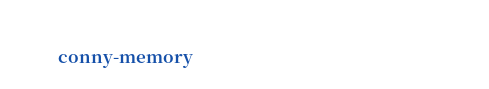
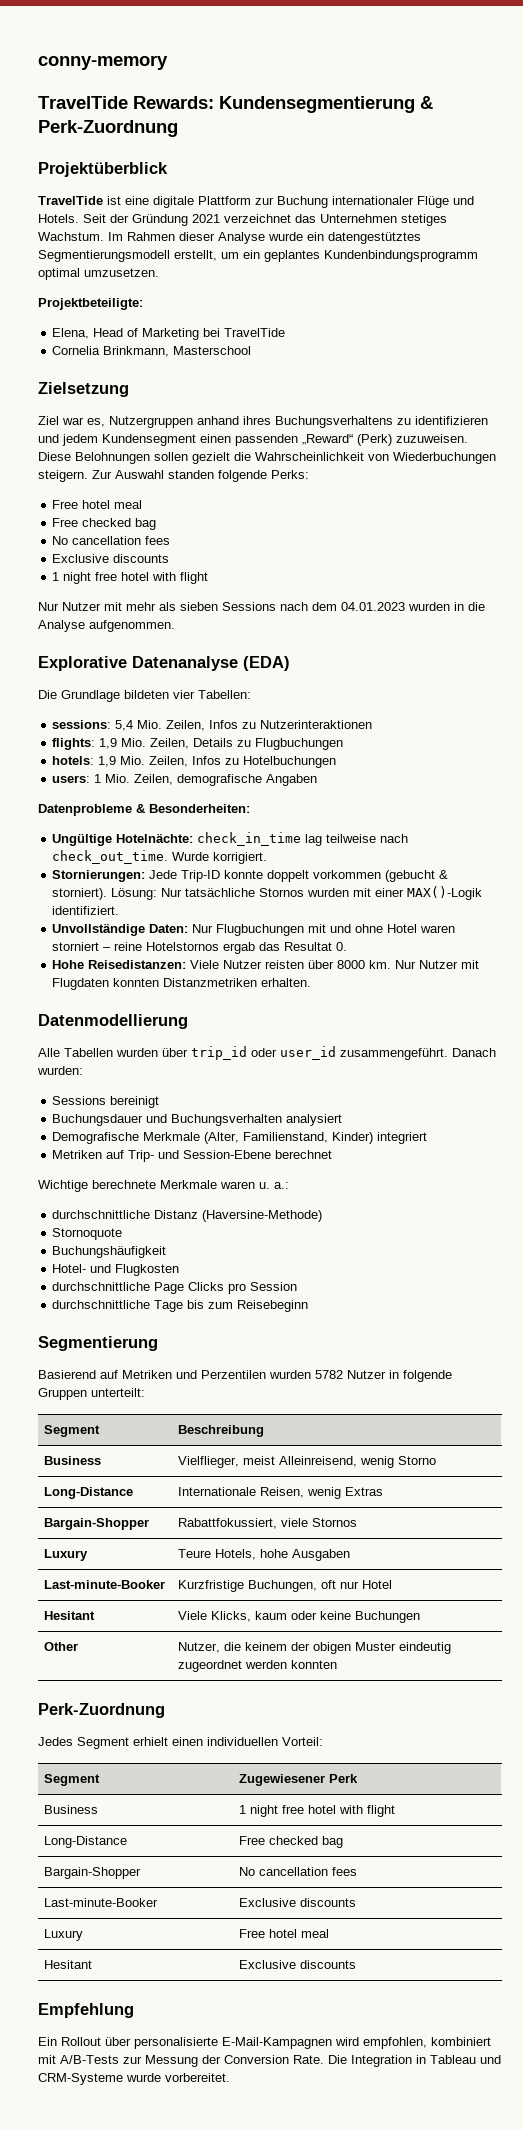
(193, 61) none -> [38,96,433,113] [38,120,178,137] [38,162,168,177] [38,196,474,208] [38,214,447,226] [38,232,421,244] [38,250,478,262] [38,268,159,280] [38,298,143,310] [52,328,286,340] [52,346,252,357] [38,382,129,397] [38,416,488,428] [38,434,468,446] [38,452,496,464] [38,470,309,482] [52,500,143,509] [52,518,157,530] [52,536,171,545] [52,554,170,563] [52,572,209,584] [38,602,485,611] [38,620,175,632] [38,656,290,671] [38,690,251,702] [52,720,373,731] [52,738,344,750] [52,756,337,768] [52,774,318,786] [38,804,250,816] [52,832,409,846] [52,850,268,864] [52,870,449,882] [52,886,483,900] [52,906,120,915] [52,923,456,936] [52,942,348,954] [52,960,480,969] [52,978,312,990] [38,1014,188,1029] [38,1046,496,1060] [37,1066,83,1075] [52,1096,160,1108] [52,1114,343,1126] [52,1132,428,1144] [52,1150,333,1162] [38,1180,289,1192] [52,1210,323,1222] [52,1228,123,1240] [52,1246,167,1258] [52,1264,180,1276] [52,1282,298,1294] [52,1300,309,1312] [38,1336,158,1351] [38,1370,452,1382] [38,1388,145,1400] [44,1425,101,1437] [178,1425,265,1437] [44,1456,102,1465] [178,1456,437,1468] [44,1487,134,1499] [178,1487,384,1499] [44,1518,150,1530] [178,1518,358,1529] [44,1549,89,1561] [178,1549,351,1561] [44,1580,166,1589] [178,1580,393,1592] [44,1611,96,1620] [178,1611,421,1623] [44,1642,79,1651] [178,1642,452,1654] [178,1660,338,1672] [38,1703,165,1718] [38,1737,323,1749] [44,1774,101,1786] [239,1774,359,1786] [44,1805,99,1814] [239,1805,396,1817] [44,1836,128,1848] [239,1836,344,1848] [44,1867,142,1879] [239,1867,358,1876] [44,1898,159,1907] [239,1898,357,1907] [44,1929,84,1941] [239,1929,330,1938] [44,1960,93,1969] [239,1960,357,1969] [38,2003,134,2018] [38,2037,491,2049] [38,2055,501,2067] [38,2073,230,2085] // TravelTide Rewards: Kundensegmentierung & Perk-Zuordnung // Projektüberblick // TravelTide ist eine digitale Plattform zur Buchung internationaler Flüge und Hotels. Seit der Gründung 2021 verzeichnet das Unternehmen stetiges Wachstum. Im Rahmen dieser Analyse wurde ein datengestütztes Segmentierungsmodell erstellt, um ein geplantes Kundenbindungsprogramm optimal umzusetzen. // Projektbeteiligte: // Elena, Head of Marketing bei TravelTide // Cornelia Brinkmann, Masterschool // Zielsetzung // Ziel war es, Nutzergruppen anhand ihres Buchungsverhaltens zu identifizieren und jedem Kundensegment einen passenden „Reward“ (Perk) zuzuweisen. Diese Belohnungen sollen gezielt die Wahrscheinlichkeit von Wiederbuchungen steigern. Zur Auswahl standen folgende Perks: // Free hotel meal // Free checked bag // No cancellation fees // Exclusive discounts // 1 night free hotel with flight // Nur Nutzer mit mehr als sieben Sessions nach dem 04.01.2023 wurden in die Analyse aufgenommen. // Explorative Datenanalyse (EDA) // Die Grundlage bildeten vier Tabellen: // sessions: 5,4 Mio. Zeilen, Infos zu Nutzerinteraktionen // flights: 1,9 Mio. Zeilen, Details zu Flugbuchungen // hotels: 1,9 Mio. Zeilen, Infos zu Hotelbuchungen // users: 1 Mio. Zeilen, demografische Angaben // Datenprobleme & Besonderheiten: // Ungültige Hotelnächte: check_in_time lag teilweise nach check_out_time. Wurde korrigiert. // Stornierungen: Jede Trip-ID konnte doppelt vorkommen (gebucht & storniert). Lösung: Nur tatsächliche Stornos wurden mit einer MAX()-Logik identifiziert. // Unvollständige Daten: Nur Flugbuchungen mit und ohne Hotel waren storniert – reine Hotelstornos ergab das Resultat 0. // Hohe Reisedistanzen: Viele Nutzer reisten über 8000 km. Nur Nutzer mit Flugdaten konnten Distanzmetriken erhalten. // Datenmodellierung // Alle Tabellen wurden über trip_id oder user_id zusammengeführt. Danach wurden: // Sessions bereinigt // Buchungsdauer und Buchungsverhalten analysiert // Demografische Merkmale (Alter, Familienstand, Kinder) integriert // Metriken auf Trip- und Session-Ebene berechnet // Wichtige berechnete Merkmale waren u. a.: // durchschnittliche Distanz (Haversine-Methode) // Stornoquote // Buchungshäufigkeit // Hotel- und Flugkosten // durchschnittliche Page Clicks pro Session // durchschnittliche Tage bis zum Reisebeginn // Segmentierung // Basierend auf Metriken und Perzentilen wurden 5782 Nutzer in folgende Gruppen unterteilt: // Segment | Beschreibung // Business | Vielflieger, meist Alleinreisend, wenig Storno // Long-Distance | Internationale Reisen, wenig Extras // Bargain-Shopper | Rabattfokussiert, viele Stornos // Luxury | Teure Hotels, hohe Ausgaben // Last-minute-Booker | Kurzfristige Buchungen, oft nur Hotel // Hesitant | Viele Klicks, kaum oder keine Buchungen // Other | Nutzer, die keinem der obigen Muster eindeutig zugeordnet werden konnten // Perk-Zuordnung // Jedes Segment erhielt einen individuellen Vorteil: // Segment | Zugewiesener Perk // Business | 1 night free hotel with flight // Long-Distance | Free checked bag // Bargain-Shopper | No cancellation fees // Last-minute-Booker | Exclusive discounts // Luxury | Free hotel meal // Hesitant | Exclusive discounts // Empfehlung // Ein Rollout über personalisierte E-Mail-Kampagnen wird empfohlen, kombiniert mit A/B-Tests zur Messung der Conversion Rate. Die Integration in Tableau und CRM-Systeme wurde vorbereitet.

